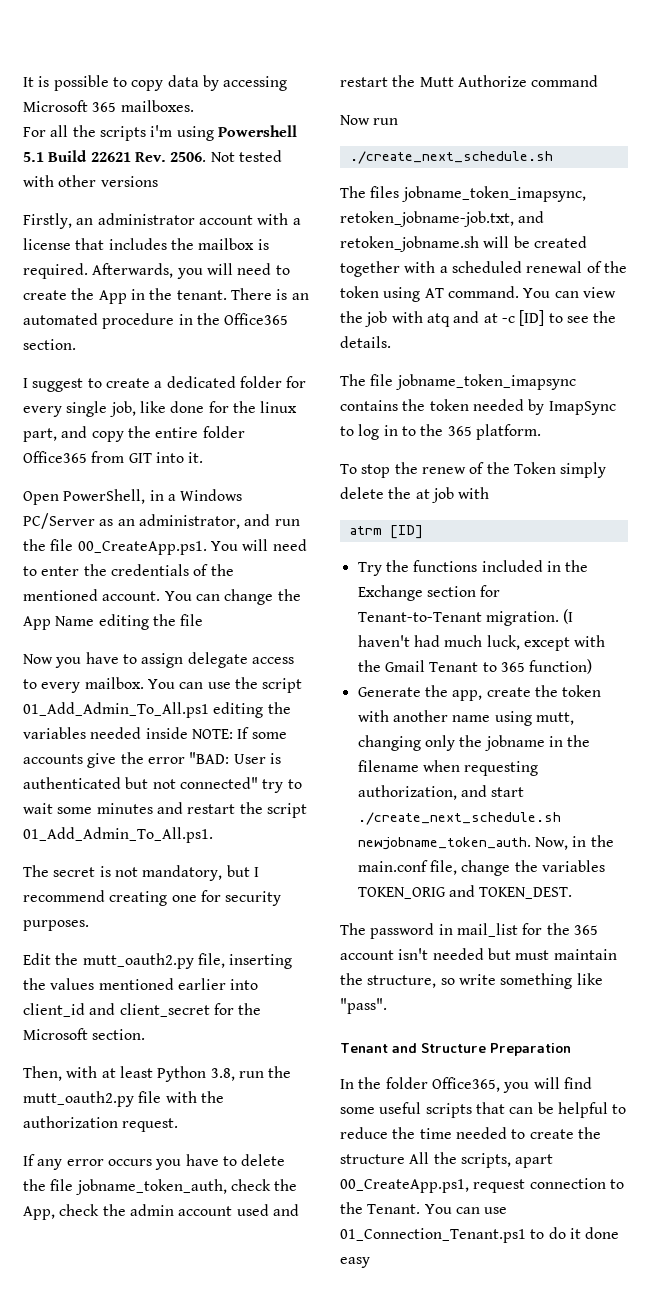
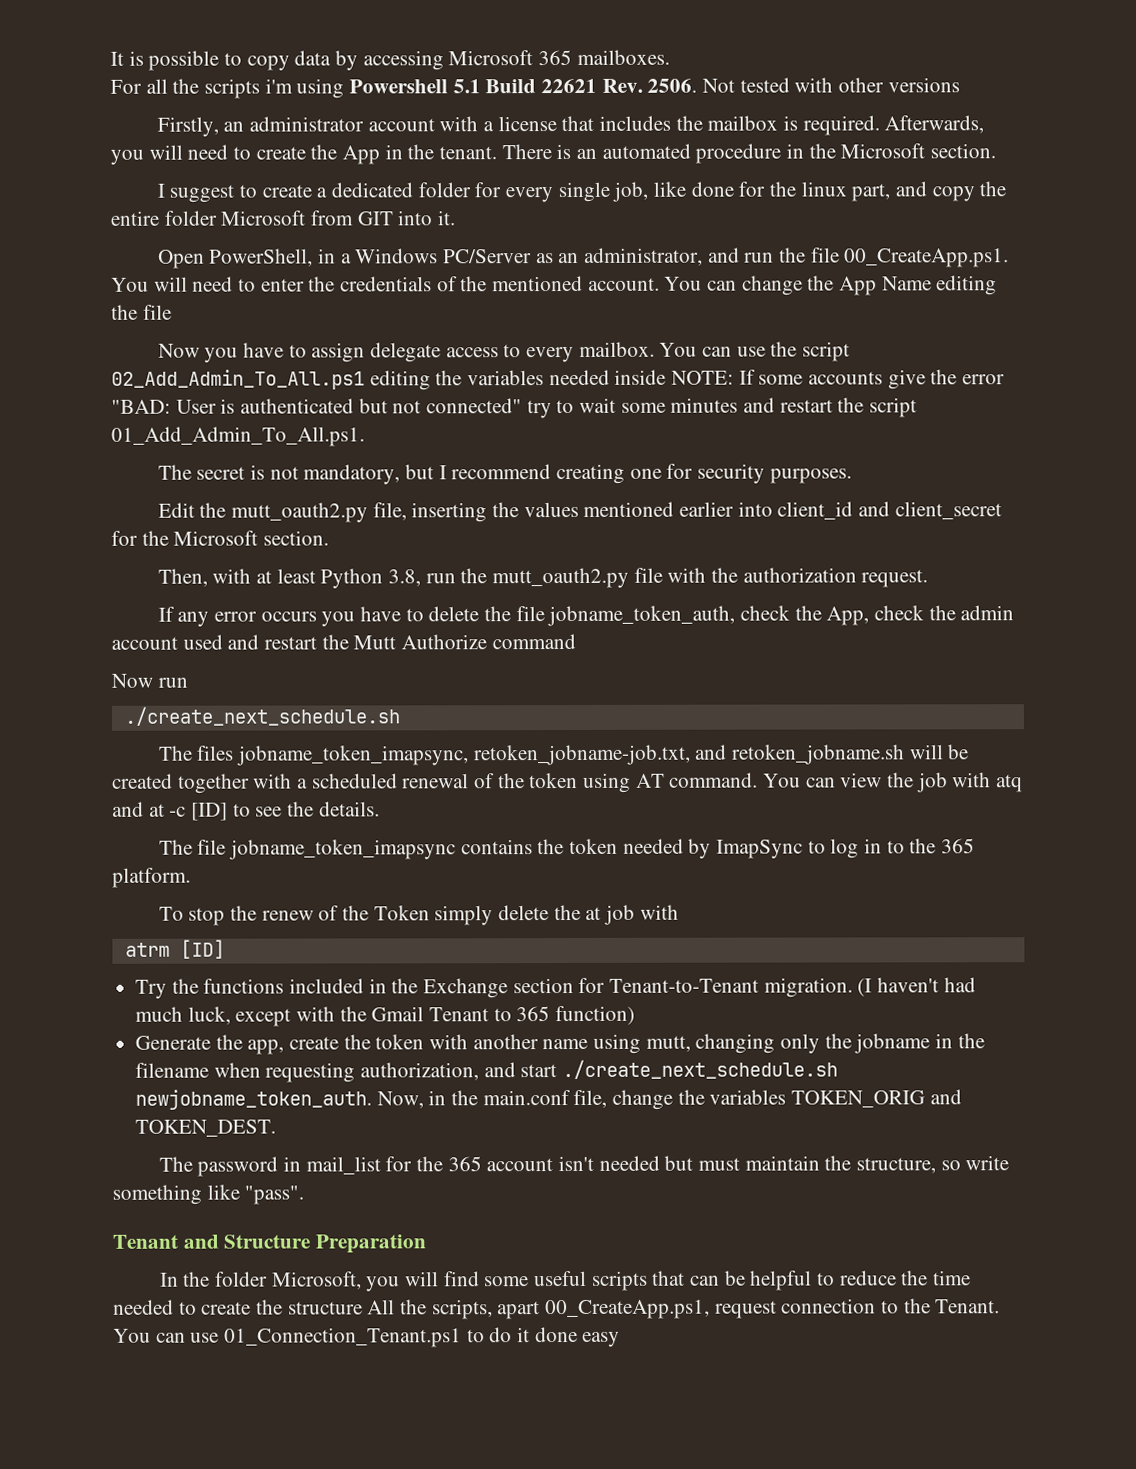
[224,313,289,325] Office365 -> [840,143,926,159] Microsoft
[23,451,87,463] Office365 -> [220,210,307,226] Microsoft
[23,702,209,718] 01_Add_Admin_To_All.ps1 -> [111,369,365,390] 02_Add_Admin_To_All.ps1
[431,1077,500,1092] Office365, -> [271,1271,362,1290] Microsoft,

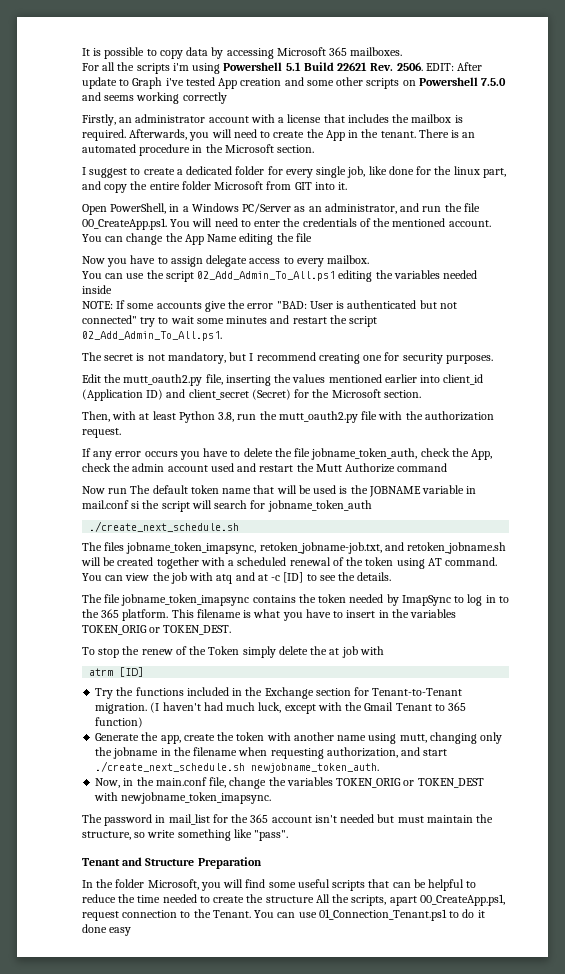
[702,77,960,93] Not tested with other versions -> [425,62,483,71] [82,77,507,89] [82,92,227,104] EDIT: After update to Graph i've tested App creation and some other scripts on Powershell 7.5.0 and seems working correctly
(655, 349) none -> (370, 259) //
(667, 377) none -> (112, 289) //
[111,426,365,447] 01_Add_Admin_To_All.ps1. -> [82,331,222,341] 02_Add_Admin_To_All.ps1.
(854, 510) none -> [82,389,164,401] (Application ID)
(1002, 510) none -> [251,389,291,400] (Secret)
(188, 682) none -> [130,485,477,497] [82,500,372,512] The default token name that will be used is the JOBNAME variable in mail.conf si the script will search for jobname_token_auth
(191, 877) none -> [171,609,457,621] [82,625,232,635] This filename is what you have to insert in the variables TOKEN_ORIG or TOKEN_DEST.
(373, 1099) none -> (380, 768) //
[929,1089,962,1105] [135,1119,277,1137] and TOKEN_DEST. -> [403,778,484,788] [94,792,272,804] or TOKEN_DEST with newjobname_token_imapsync.

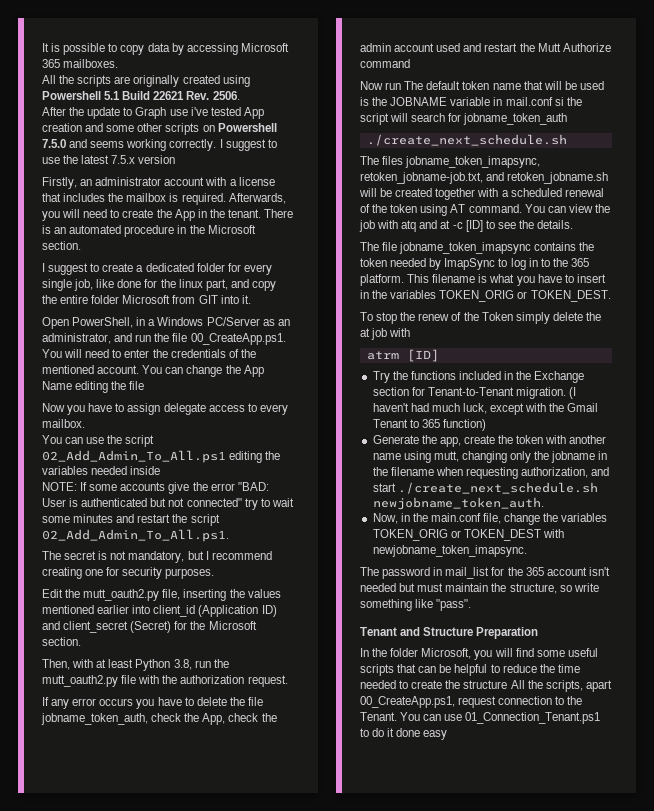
[82,62,189,74] For all the scripts i'm -> [42,75,220,87] All the scripts are originally created
[425,62,483,71] EDIT: After -> [42,107,85,116] // After the
(163, 83) none -> [169,109,188,116] use
[182,92,227,104] correctly -> [169,139,277,151] [42,155,176,164] correctly. I suggest to use the latest 7.5.x version

